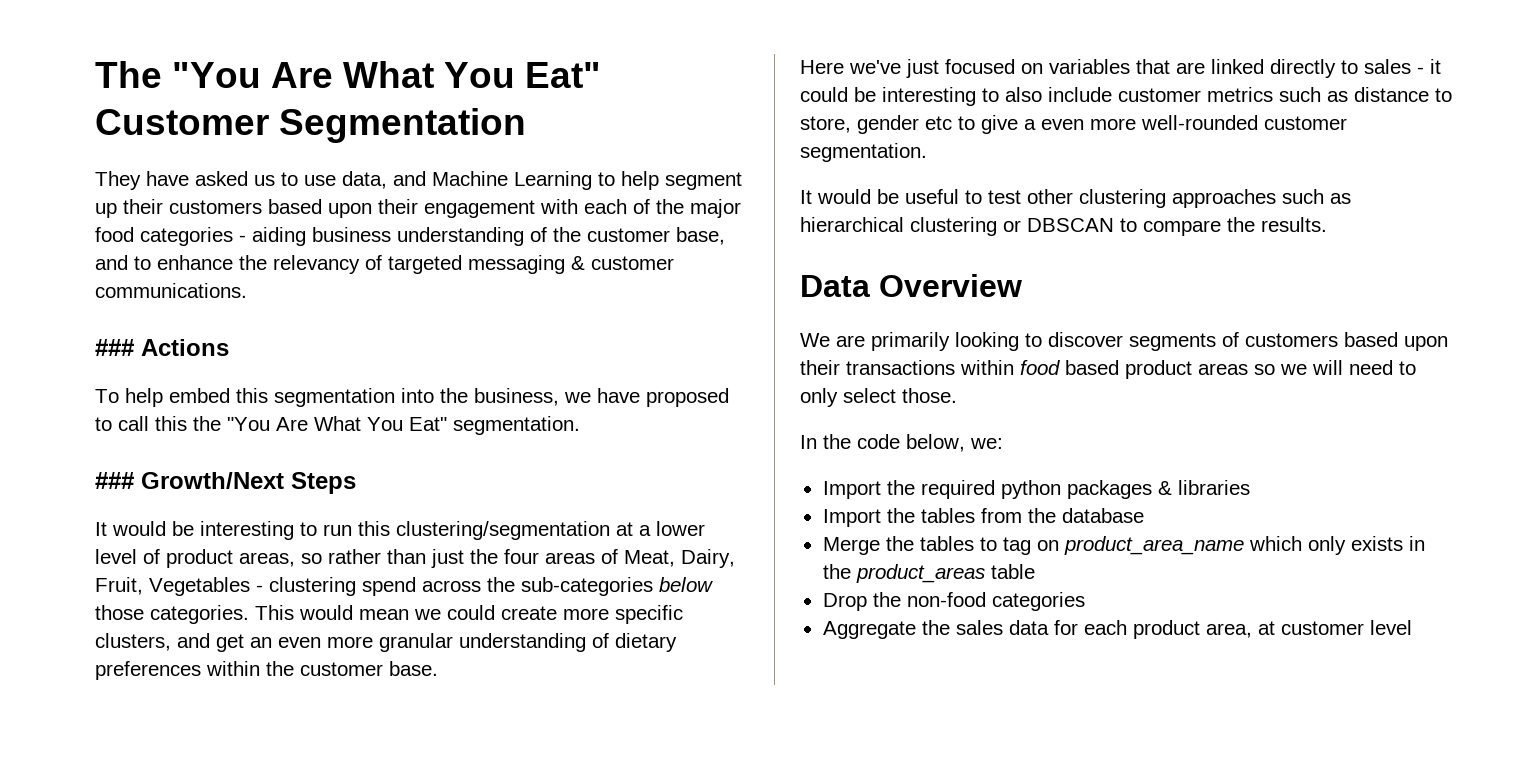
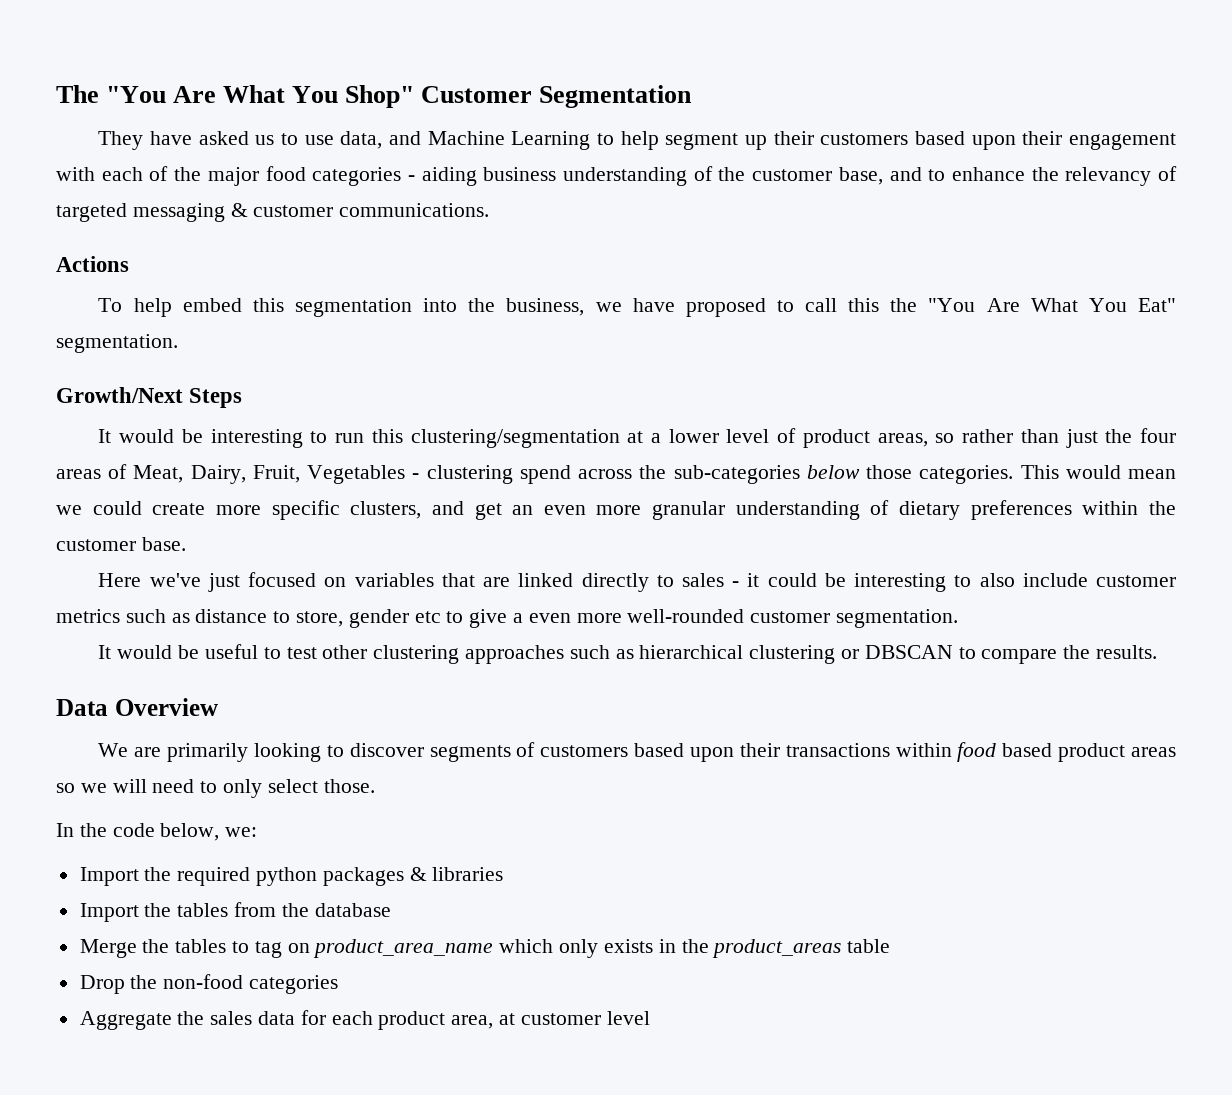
[525,62,601,88] Eat" -> [345,85,415,108] Shop"
[95,339,134,356] ### -> (490, 210) none
[95,472,134,489] ### -> (178, 343) none

